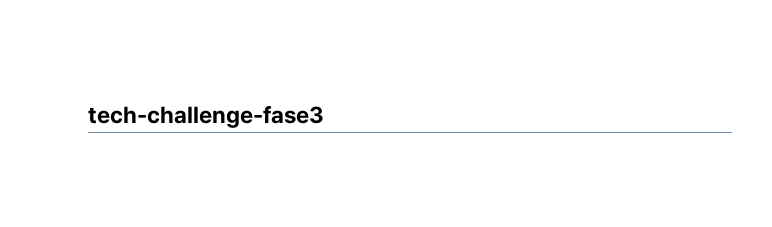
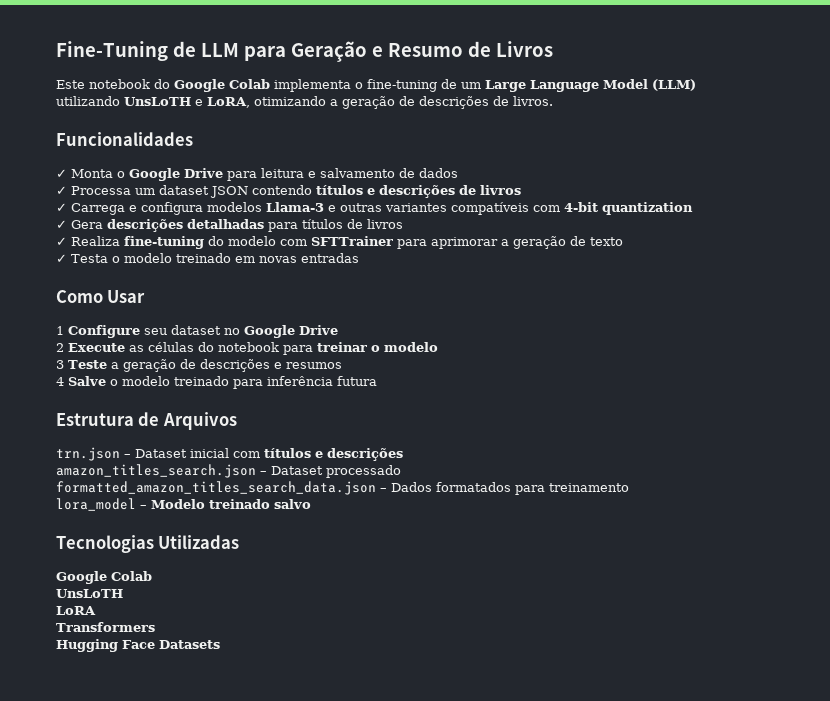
[88,105,324,128] tech-challenge-fase3 -> [56,41,553,62] [56,79,696,92] [56,96,553,109] [56,132,193,146] [56,168,458,181] [56,185,521,198] [56,202,693,215] [56,219,403,232] [56,236,623,249] [56,253,359,263] [56,290,146,303] [56,325,338,338] [56,342,438,355] [56,359,342,372] [56,376,377,389] [56,412,237,430] [56,447,403,461] [56,464,401,478] [56,481,629,495] [56,498,311,511] [56,535,240,553] [56,571,152,584] [56,589,123,598] [56,606,96,615] [56,622,155,632] [56,639,220,652] Fine-Tuning de LLM para Geração e Resumo de Livros // Este notebook do Google Colab implementa o fine-tuning de um Large Language Model (LLM) utilizando UnsLoTH e LoRA, otimizando a geração de descrições de livros. // Funcionalidades // ✓ Monta o Google Drive para leitura e salvamento de dados // ✓ Processa um dataset JSON contendo títulos e descrições de livros // ✓ Carrega e configura modelos Llama-3 e outras variantes compatíveis com 4-bit quantization // ✓ Gera descrições detalhadas para títulos de livros // ✓ Realiza fine-tuning do modelo com SFTTrainer para aprimorar a geração de texto // ✓ Testa o modelo treinado em novas entradas // Como Usar // 1 Configure seu dataset no Google Drive // 2 Execute as células do notebook para treinar o modelo // 3 Teste a geração de descrições e resumos // 4 Salve o modelo treinado para inferência futura // Estrutura de Arquivos // trn.json – Dataset inicial com títulos e descrições // amazon_titles_search.json – Dataset processado // formatted_amazon_titles_search_data.json – Dados formatados para treinamento // lora_model – Modelo treinado salvo // Tecnologias Utilizadas // Google Colab // UnsLoTH // LoRA // Transformers // Hugging Face Datasets

